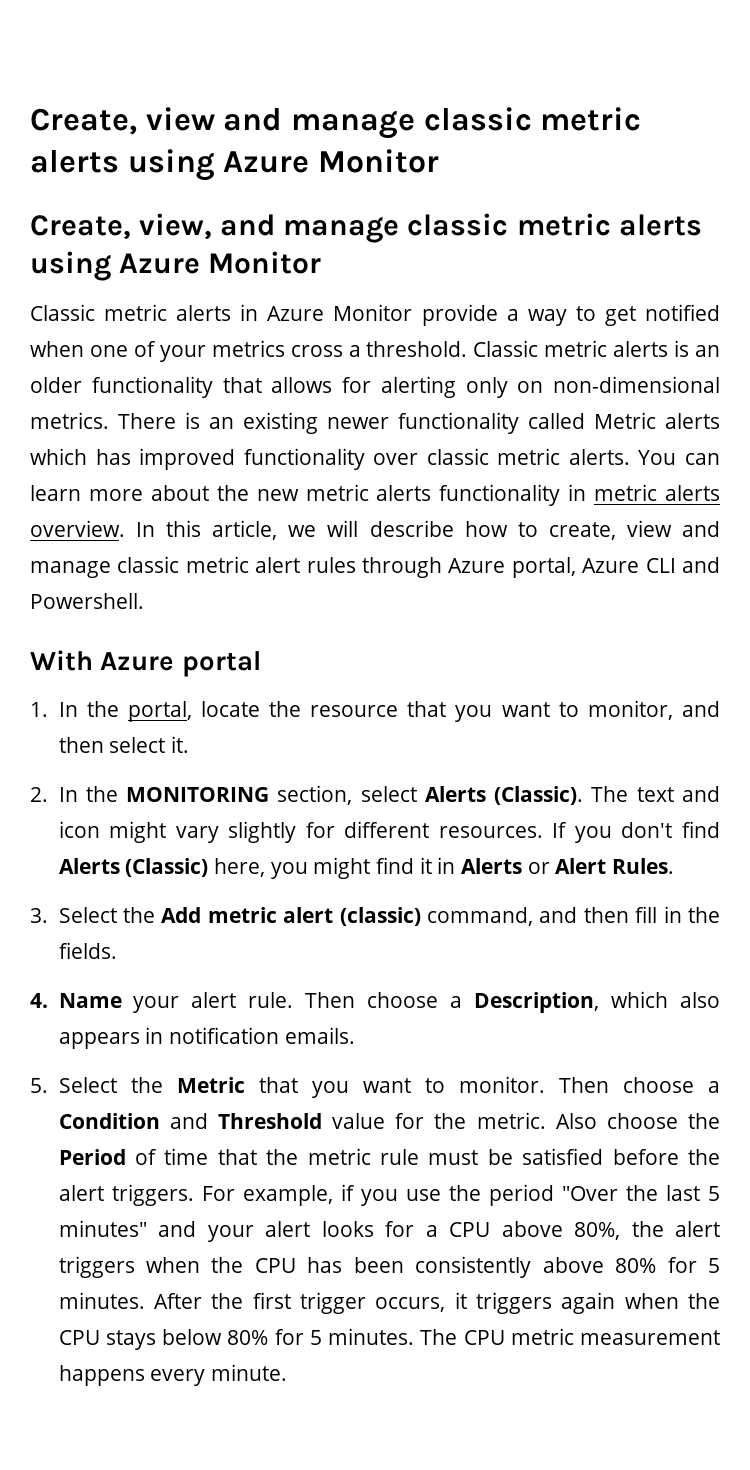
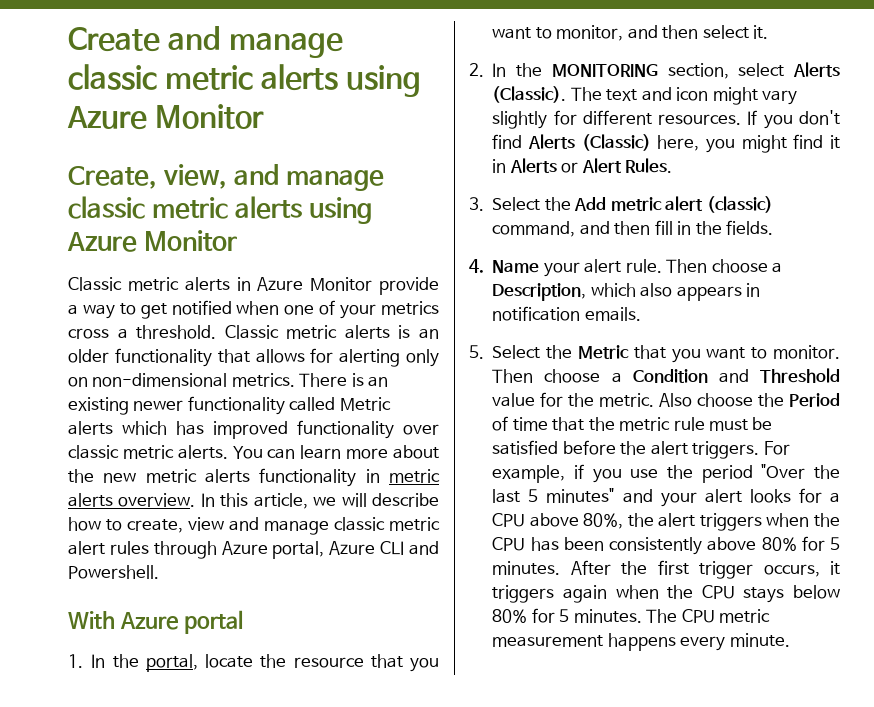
[30,107,215,135] Create, view -> [68,27,160,52] Create

